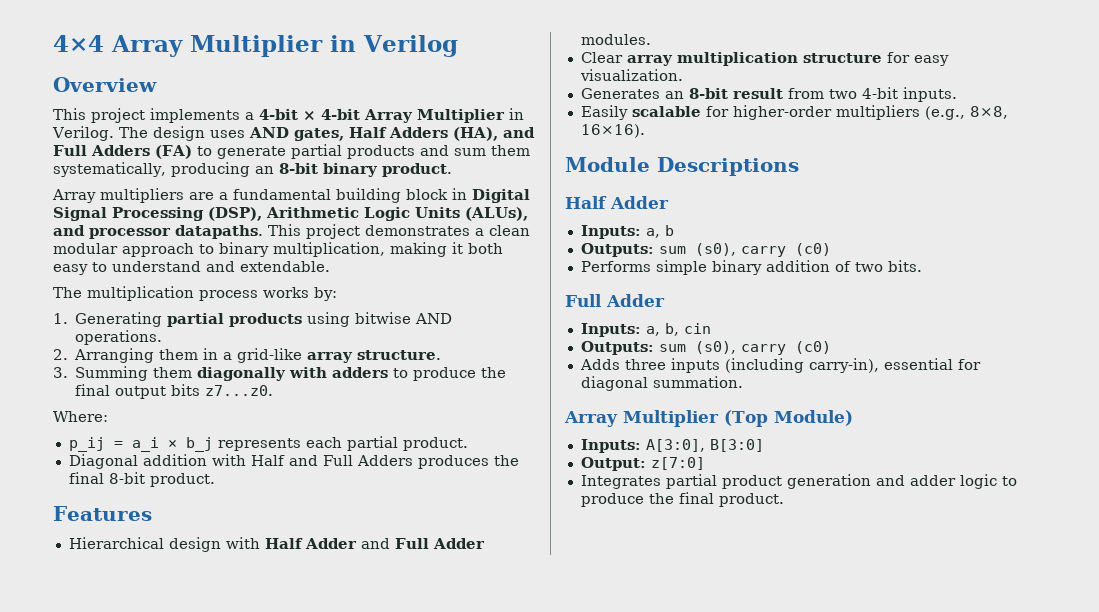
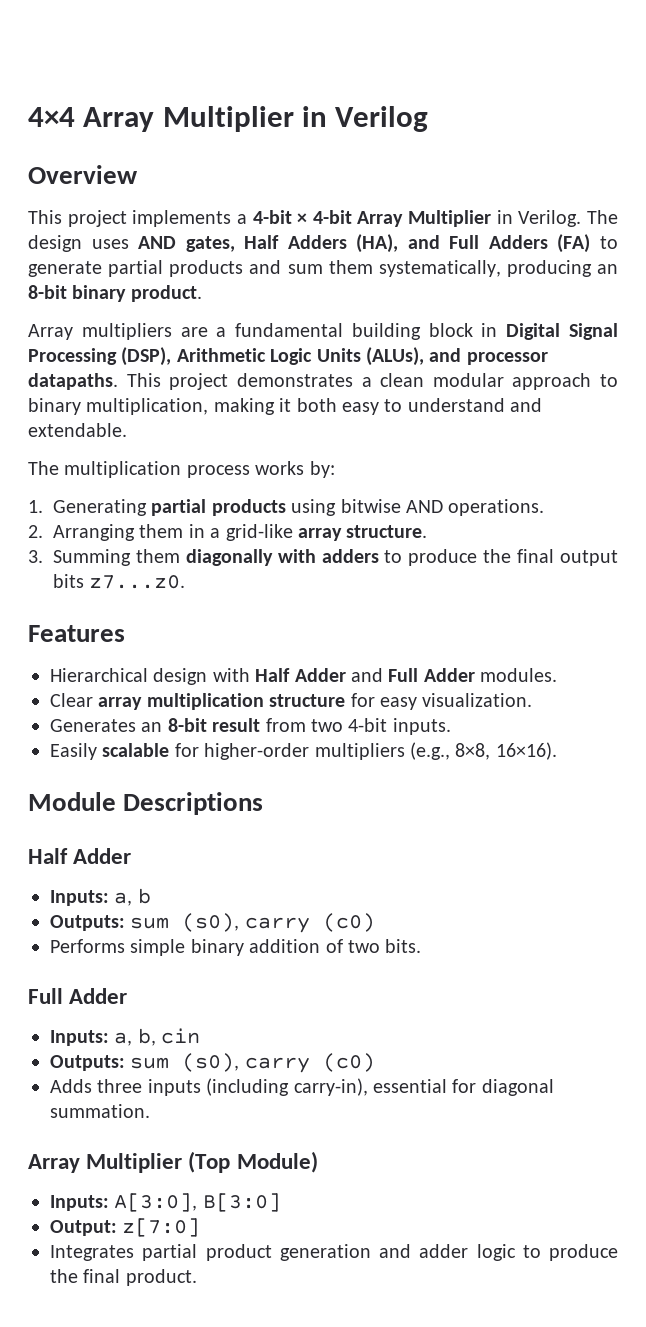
[53,411,108,422] [68,436,468,452] [68,454,519,469] [68,472,215,487] // Where: // p_ij = a_i × b_j represents each partial product. // Diagonal addition with Half and Full Adders produces the final 8-bit product. -> (186, 582) none

